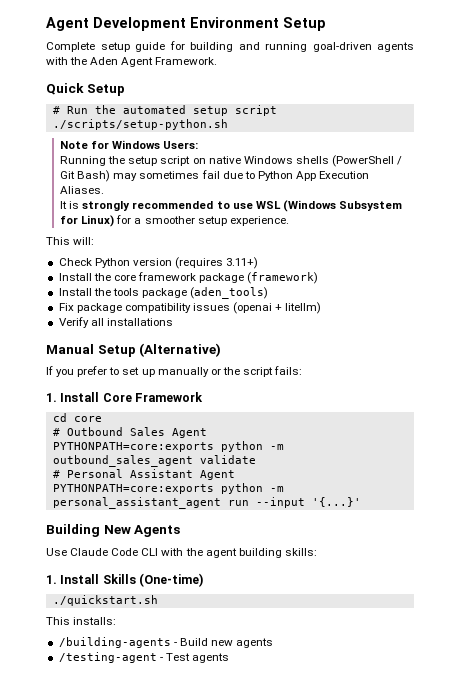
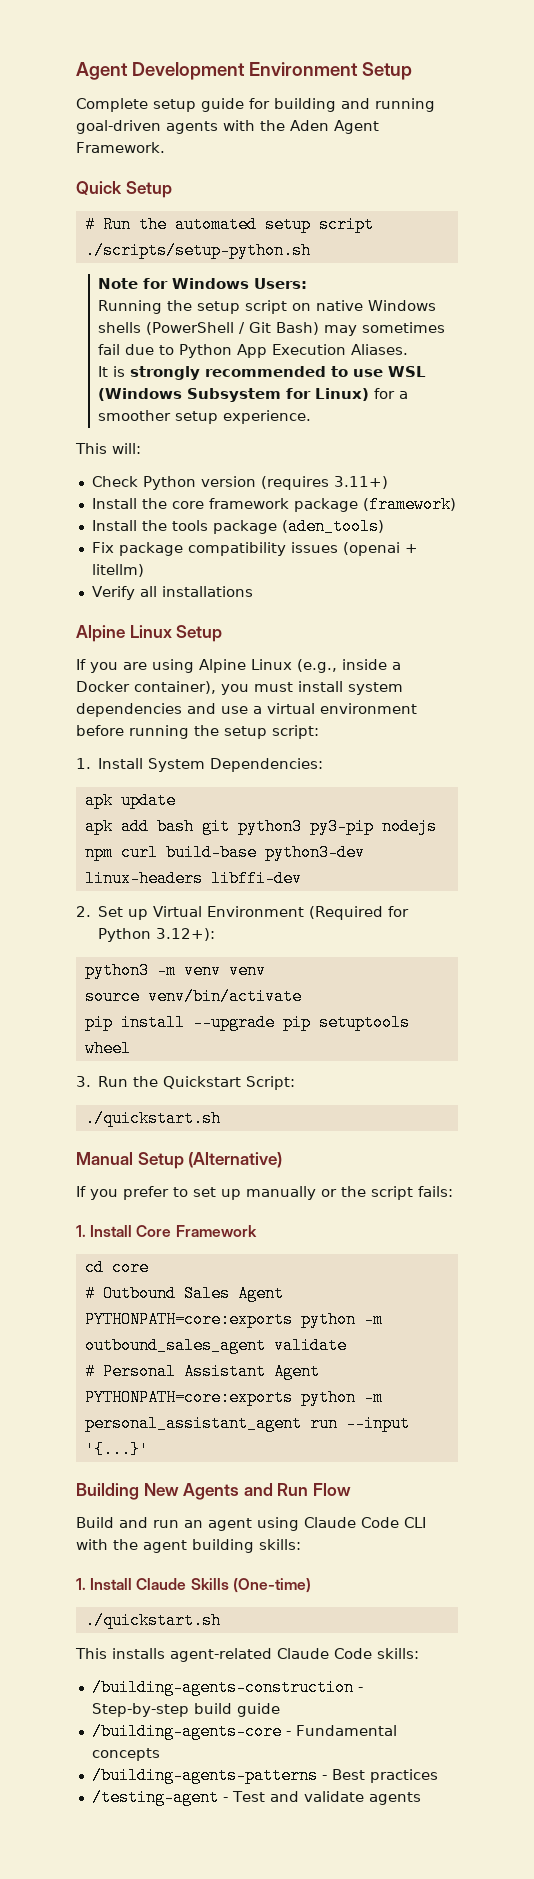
(173, 322) none -> [76,625,223,642] [76,659,401,673] [76,681,403,695] [76,703,417,717] [76,725,319,739] [76,758,324,772] [84,792,176,809] [84,818,437,835] [84,844,365,861] [84,870,302,887] [76,906,410,920] [98,928,216,942] [84,962,266,979] [84,988,302,1005] [84,1014,410,1031] [84,1040,131,1057] [76,1076,296,1090] [84,1110,221,1127] // Alpine Linux Setup // If you are using Alpine Linux (e.g., inside a Docker container), you must install system dependencies and use a virtual environment before running the setup script: // 1. Install System Dependencies: // apk update // apk add bash git python3 py3-pip nodejs npm curl build-base python3-dev linux-headers libffi-dev // 2. Set up Virtual Environment (Required for Python 3.12+): // python3 -m venv venv // source venv/bin/activate // pip install --upgrade pip setuptools wheel // 3. Run the Quickstart Script: // ./quickstart.sh
[46,548,67,556] // Use -> [243,1483,351,1496] [76,1517,299,1531] and Run Flow // Build and run an agent using
(100, 579) none -> [136,1578,187,1590] Claude
[73,617,117,625] [58,637,274,648] installs: // /building-agents - Build new agents -> [112,1648,419,1662] [91,1679,363,1696] [91,1703,280,1717] [91,1723,397,1740] [91,1748,160,1761] [91,1767,438,1784] installs agent-related Claude Code skills: // /building-agents-construction - Step-by-step build guide // /building-agents-core - Fundamental concepts // /building-agents-patterns - Best practices
(190, 657) none -> [269,1791,364,1802] and validate

